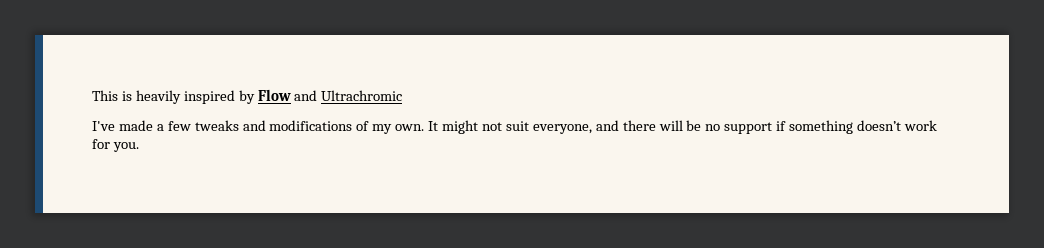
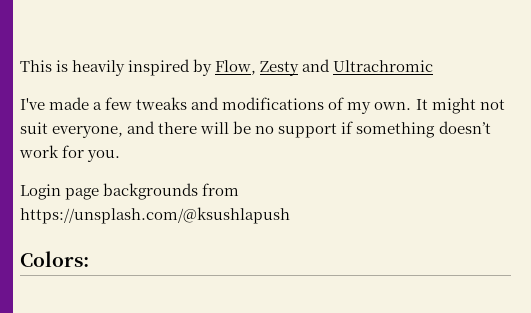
[257,89,291,101] Flow -> [215,60,300,76] Flow, Zesty
(139, 147) none -> [20,183,240,200] [20,207,290,224] [20,251,89,267] // Login page backgrounds from https://unsplash.com/@ksushlapush // Colors:

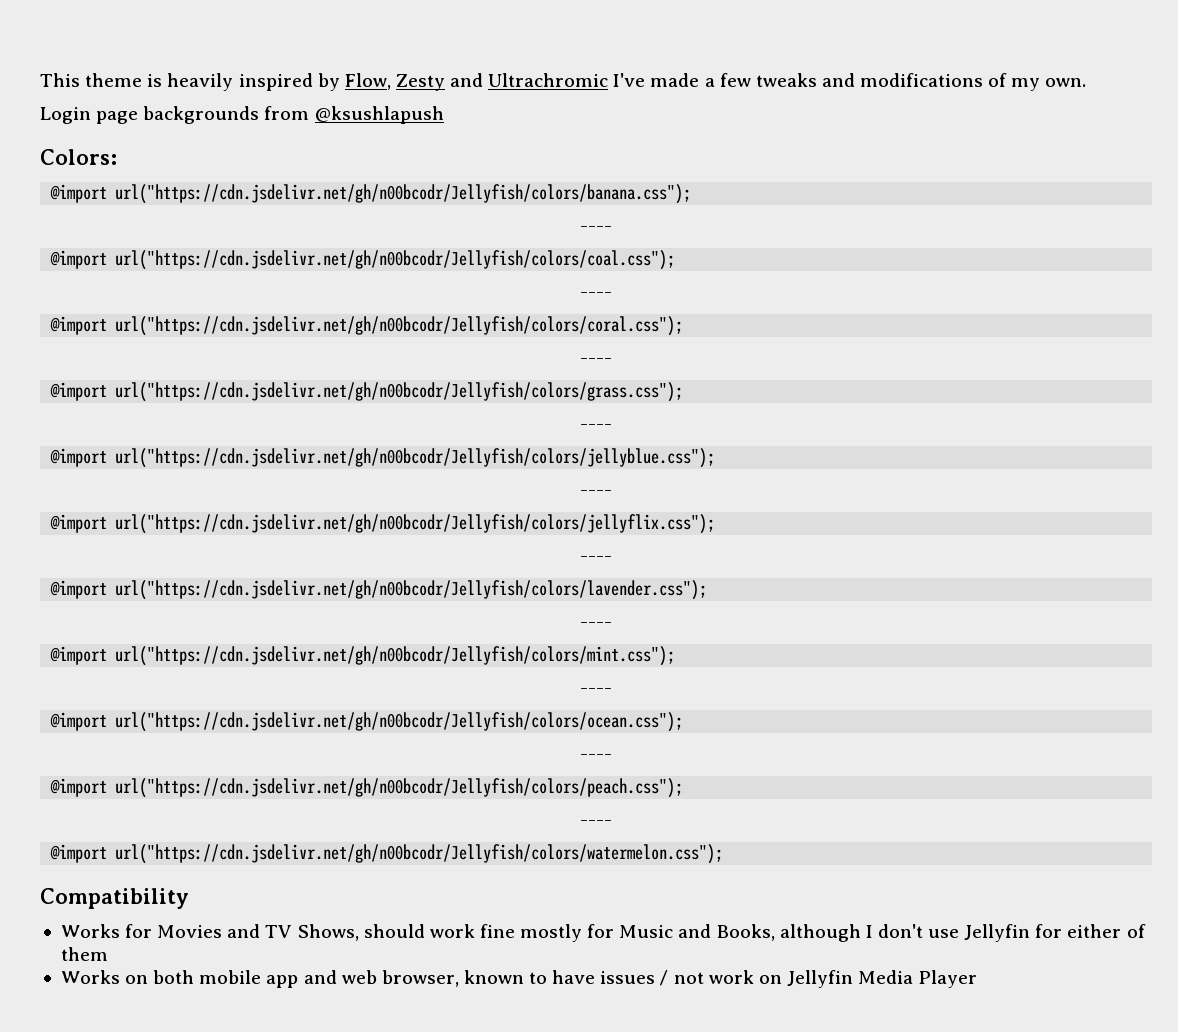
(52, 66) none -> [85,73,143,87] theme
(434, 66) // -> (609, 80) none
[415,98,505,114] [20,121,491,138] [19,145,121,162] It might not suit everyone, and there will be no support if something doesn’t work for you. -> (1087, 82) none
[20,207,290,224] https://unsplash.com/@ksushlapush -> [314,106,444,124] @ksushlapush
(89, 259) none -> [50,184,692,204] [580,226,612,232] [50,250,676,270] [580,292,612,298] [50,316,684,336] [580,358,612,364] [50,382,684,402] [580,424,612,430] [50,448,716,468] [580,490,612,496] [50,514,716,534] [580,556,612,562] [50,580,708,600] [580,622,612,628] [50,646,676,666] [580,688,612,694] [50,712,684,732] [580,754,612,760] [50,778,684,798] [580,820,612,826] [50,844,724,864] [40,888,189,909] [60,924,1146,942] [60,947,108,961] [60,970,978,988] // @import url("https://cdn.jsdelivr.net/gh/n00bcodr/Jellyfish/colors/banana.css"); // ---- // @import url("https://cdn.jsdelivr.net/gh/n00bcodr/Jellyfish/colors/coal.css"); // ---- // @import url("https://cdn.jsdelivr.net/gh/n00bcodr/Jellyfish/colors/coral.css"); // ---- // @import url("https://cdn.jsdelivr.net/gh/n00bcodr/Jellyfish/colors/grass.css"); // ---- // @import url("https://cdn.jsdelivr.net/gh/n00bcodr/Jellyfish/colors/jellyblue.css"); // ---- // @import url("https://cdn.jsdelivr.net/gh/n00bcodr/Jellyfish/colors/jellyflix.css"); // ---- // @import url("https://cdn.jsdelivr.net/gh/n00bcodr/Jellyfish/colors/lavender.css"); // ---- // @import url("https://cdn.jsdelivr.net/gh/n00bcodr/Jellyfish/colors/mint.css"); // ---- // @import url("https://cdn.jsdelivr.net/gh/n00bcodr/Jellyfish/colors/ocean.css"); // ---- // @import url("https://cdn.jsdelivr.net/gh/n00bcodr/Jellyfish/colors/peach.css"); // ---- // @import url("https://cdn.jsdelivr.net/gh/n00bcodr/Jellyfish/colors/watermelon.css"); // Compatibility // Works for Movies and TV Shows, should work fine mostly for Music and Books, although I don't use Jellyfin for either of them // Works on both mobile app and web browser, known to have issues / not work on Jellyfin Media Player

